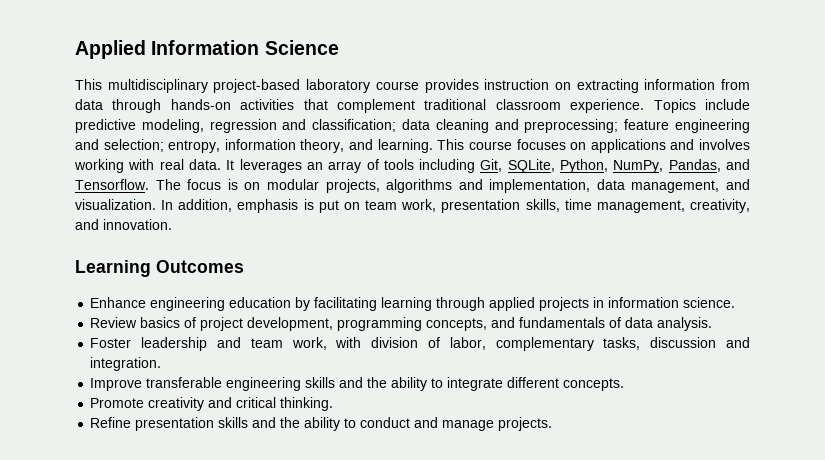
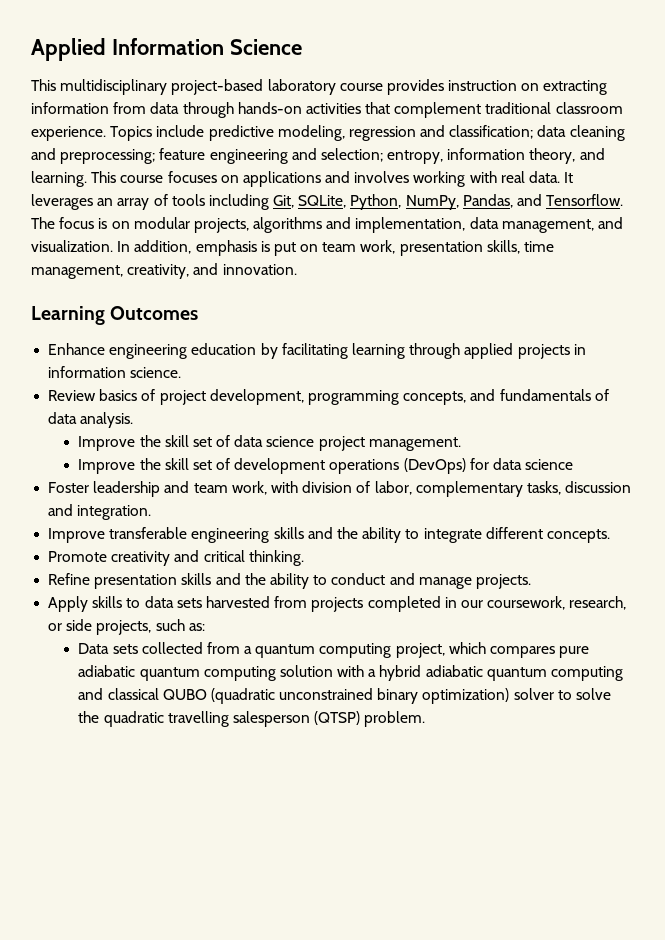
(713, 324) none -> [78,435,461,451] [78,458,574,474] // Improve the skill set of data science project management. // Improve the skill set of development operations (DevOps) for data science
(553, 424) none -> [48,596,627,612] [48,619,205,635] [78,642,590,658] [78,665,624,681] [78,688,612,704] [78,711,426,727] // Apply skills to data sets harvested from projects completed in our coursework, research, or side projects, such as: // Data sets collected from a quantum computing project, which compares pure adiabatic quantum computing solution with a hybrid adiabatic quantum computing and classical QUBO (quadratic unconstrained binary optimization) solver to solve the quadratic travelling salesperson (QTSP) problem.

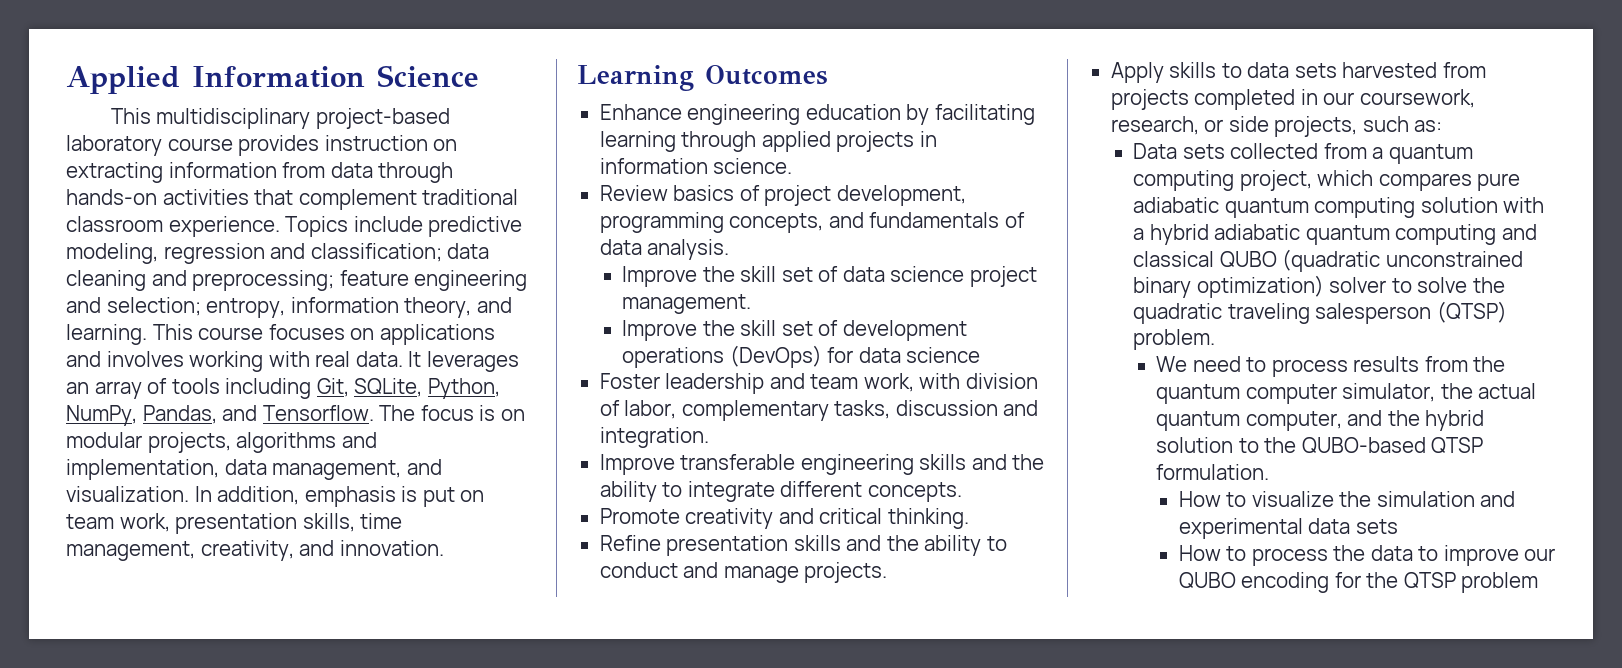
[167,711,229,727] travelling -> [1227,303,1310,324] traveling
(426, 719) none -> [1155,356,1506,377] [1155,383,1537,404] [1155,410,1485,431] [1155,437,1484,453] [1155,464,1269,480] [1178,491,1516,507] [1178,518,1398,539] [1178,545,1556,566] [1178,572,1539,593] // We need to process results from the quantum computer simulator, the actual quantum computer, and the hybrid solution to the QUBO-based QTSP formulation. // How to visualize the simulation and experimental data sets // How to process the data to improve our QUBO encoding for the QTSP problem

